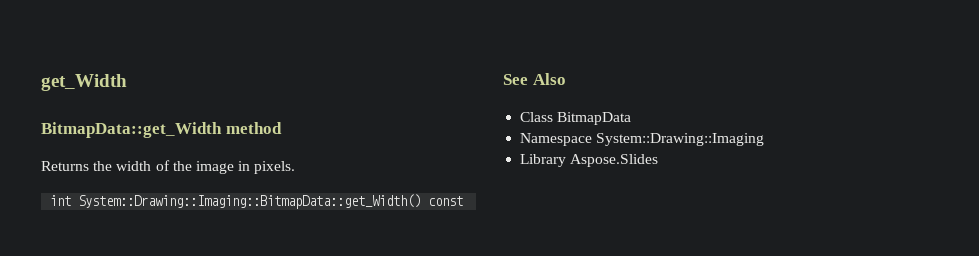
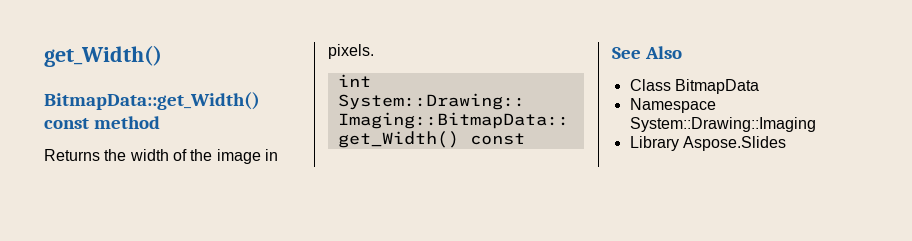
[41,74,127,91] [41,122,222,138] get_Width // BitmapData::get_Width -> [44,45,162,67] [44,92,260,110] [44,118,89,129] get_Width() // BitmapData::get_Width() const

